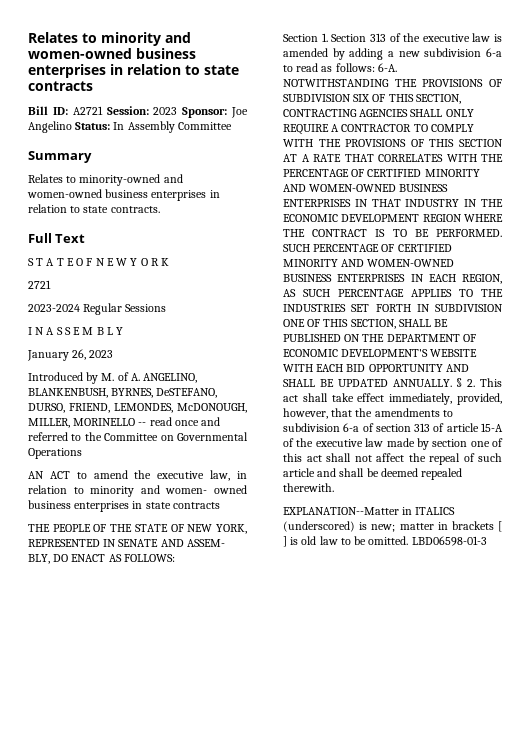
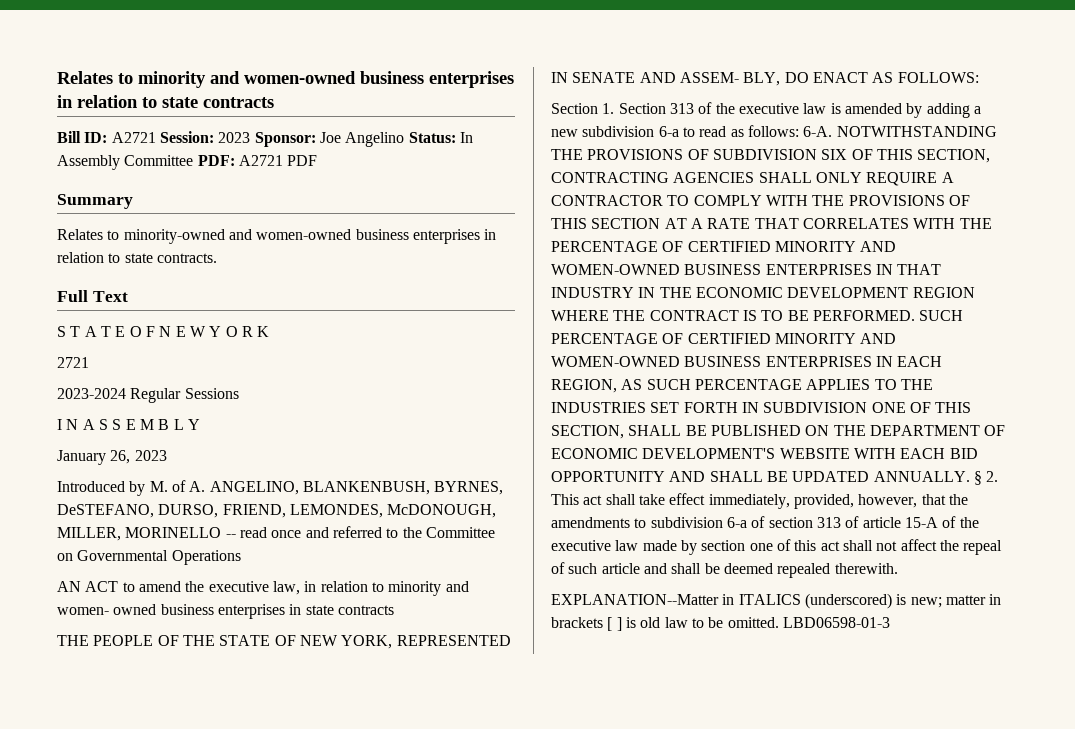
(232, 126) none -> [197,155,318,166] PDF: A2721 PDF

